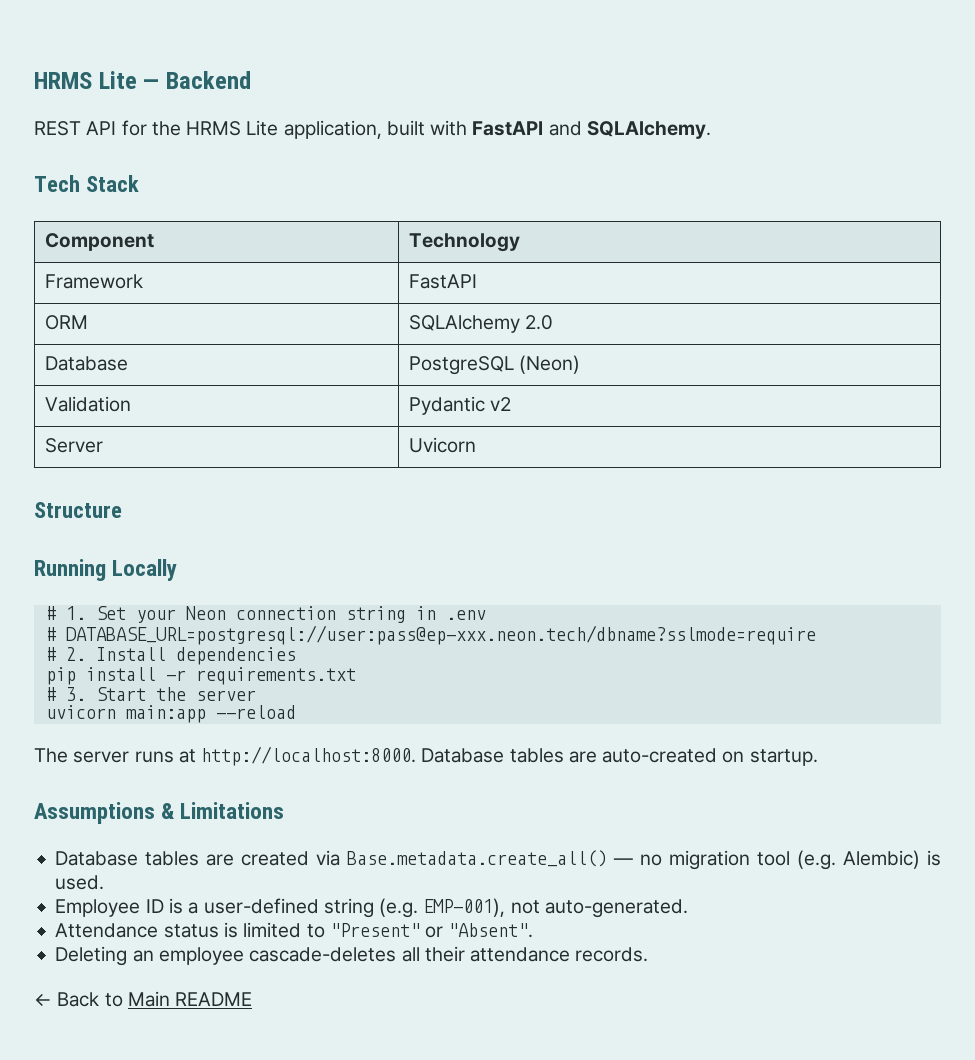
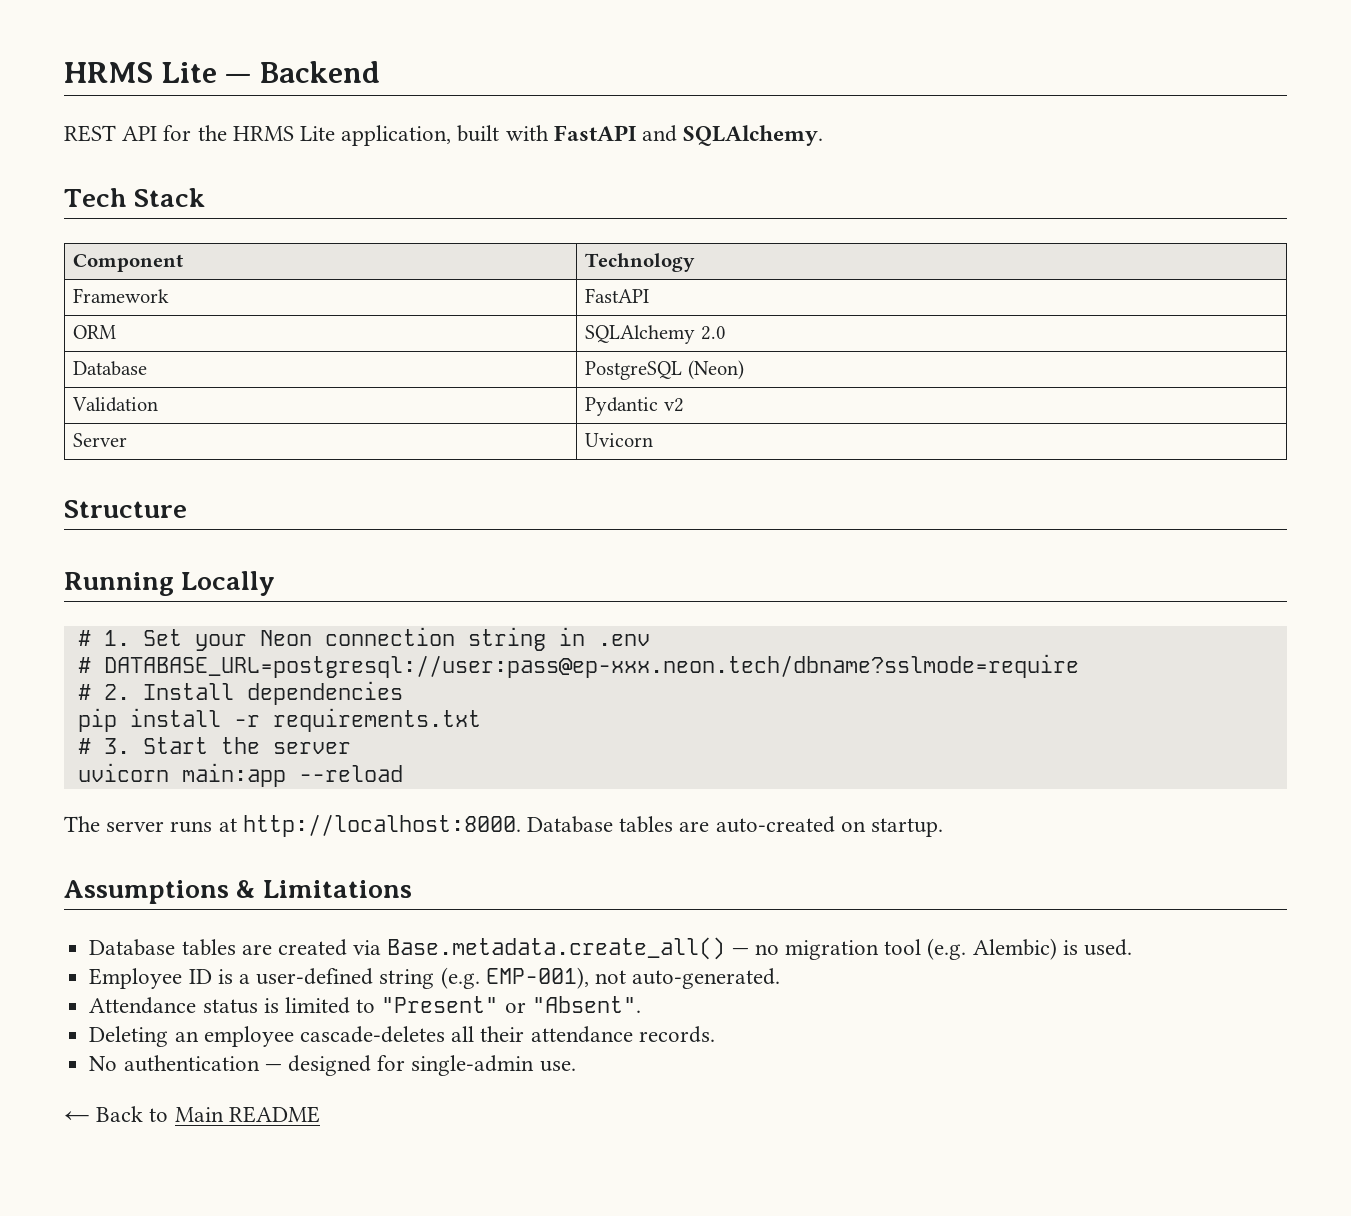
(649, 954) none -> [89,1055,576,1076] // No authentication — designed for single-admin use.

